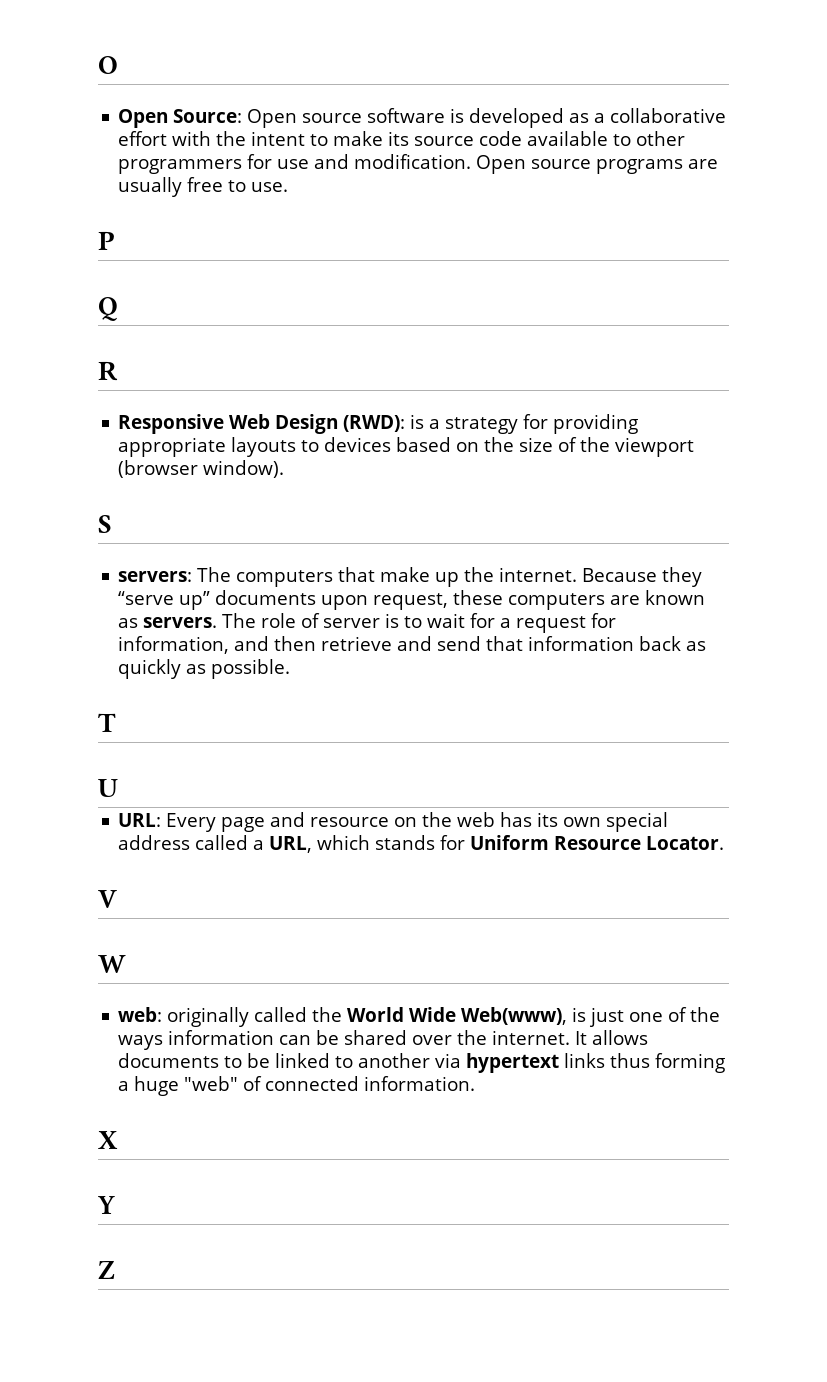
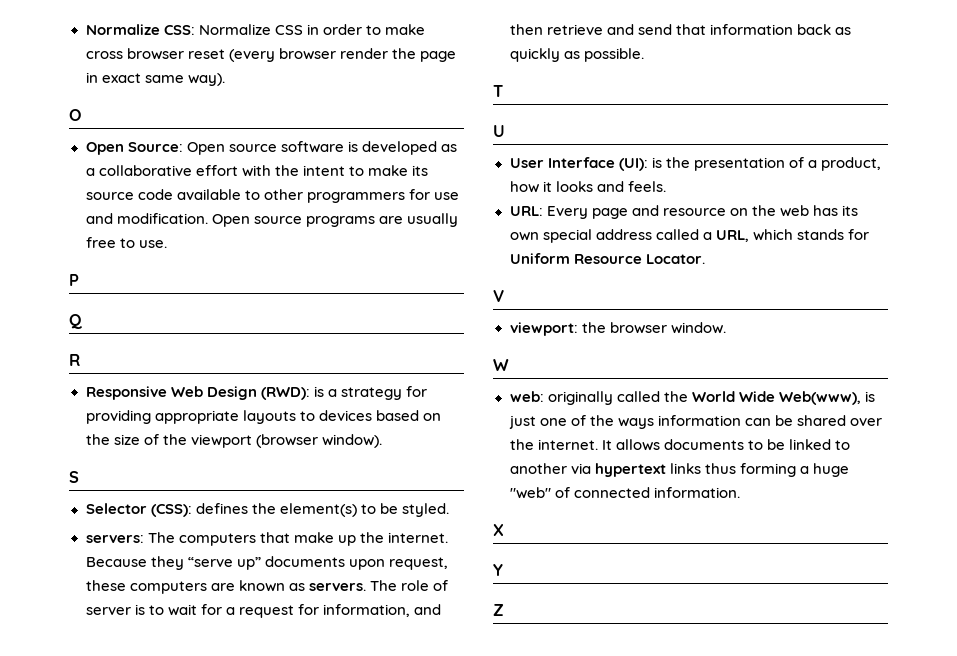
(98, 65) none -> [85,24,425,35] [85,48,456,62] [85,72,225,86] Normalize CSS: Normalize CSS in order to make cross browser reset (every browser render the page in exact same way). //
(112, 524) none -> [85,503,449,517] // Selector (CSS): defines the element(s) to be styled.
(118, 788) none -> [509,157,881,171] [509,181,666,193] // User Interface (UI): is the presentation of a product, how it looks and feels.
(117, 899) none -> [509,322,726,336] // viewport: the browser window.

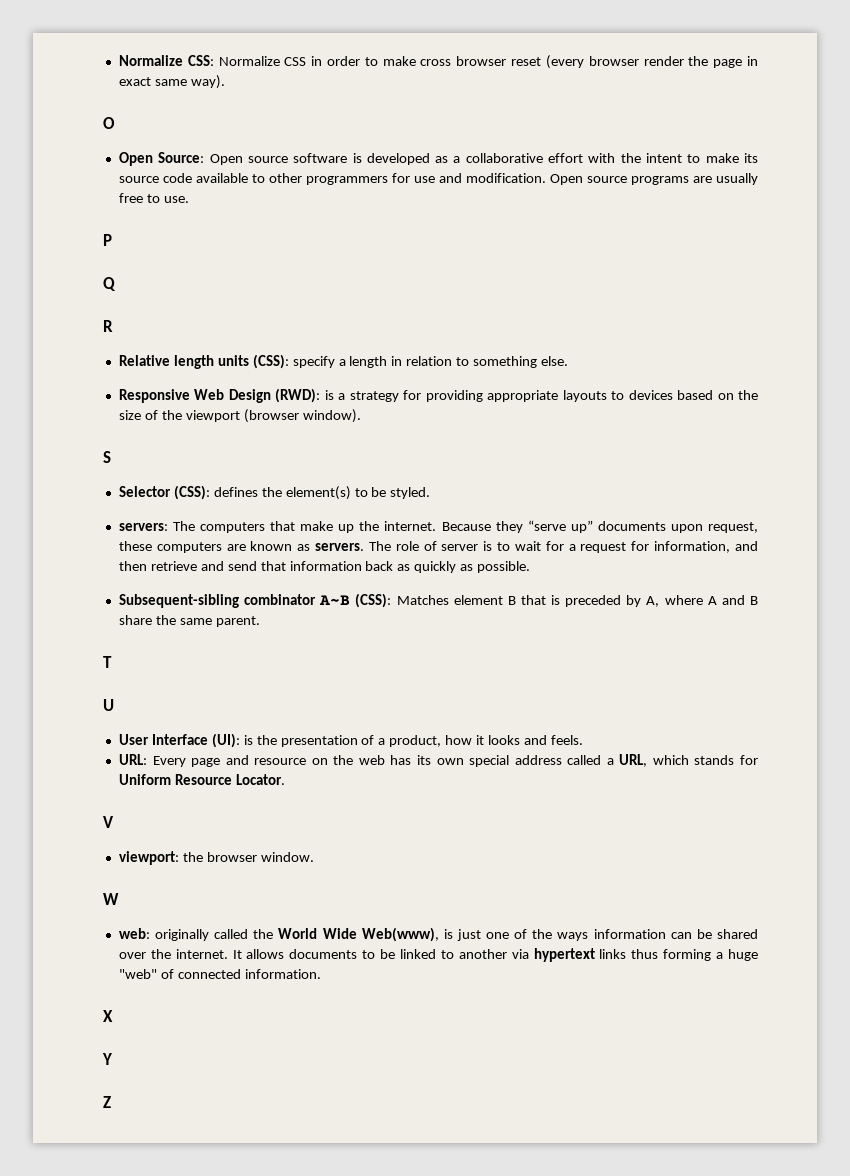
(80, 360) none -> [118,354,569,369] // Relative length units (CSS): specify a length in relation to something else.
(644, 55) none -> [118,593,758,608] [118,615,260,627] // Subsequent-sibling combinator A~B (CSS): Matches element B that is preceded by A, where A and B share the same parent.

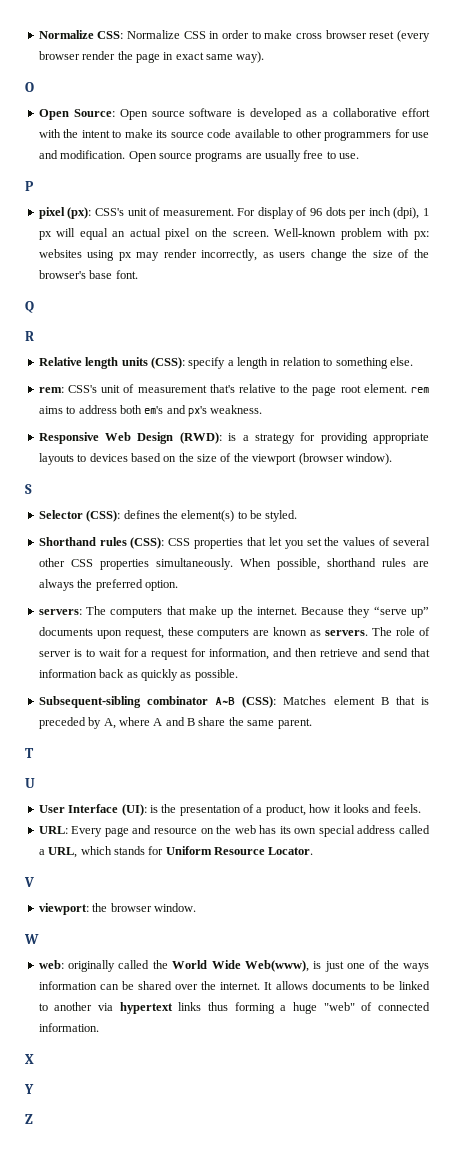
(112, 240) none -> [38,207,430,219] [38,228,429,240] [38,249,429,261] [38,270,138,279] // pixel (px): CSS's unit of measurement. For display of 96 dots per inch (dpi), 1 px will equal an actual pixel on the screen. Well-known problem with px: websites using px may render incorrectly, as users change the size of the browser's base font.
(569, 361) none -> [38,384,429,396] [38,405,263,417] // rem: CSS's unit of measurement that's relative to the page root element. rem aims to address both em's and px's weakness.
(431, 493) none -> [38,537,431,549] [38,558,429,570] [38,579,178,591] // Shorthand rules (CSS): CSS properties that let you set the values of several other CSS properties simultaneously. When possible, shorthand rules are always the preferred option.

